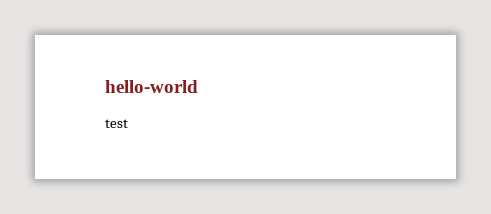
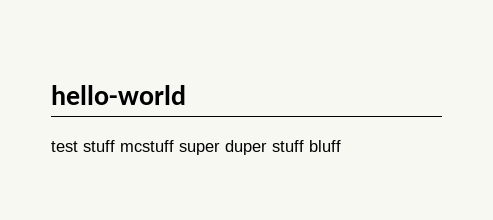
(128, 123) none -> [83,140,341,155] stuff mcstuff super duper stuff bluff

